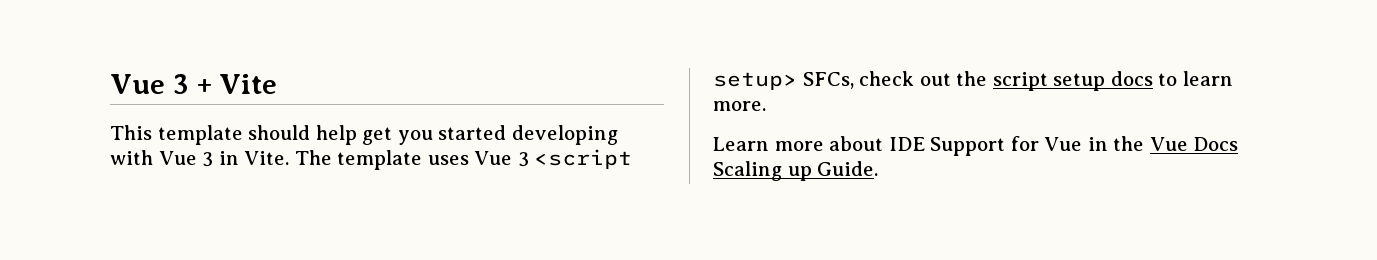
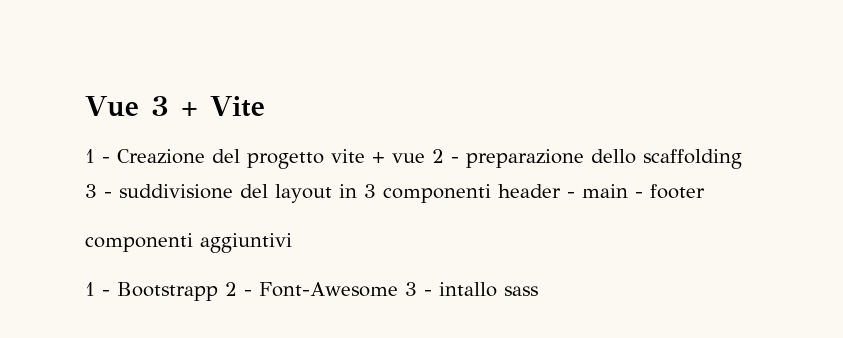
[110,125,618,145] [110,149,633,170] [713,71,1233,91] [713,101,766,111] [713,136,1239,156] [713,161,879,181] This template should help get you started developing with Vue 3 in Vite. The template uses Vue 3 <script setup> SFCs, check out the script setup docs to learn more. // Learn more about IDE Support for Vue in the Vue Docs Scaling up Guide. -> [85,149,742,169] [85,184,705,203] [85,233,292,253] [85,282,538,301] 1 - Creazione del progetto vite + vue 2 - preparazione dello scaffolding 3 - suddivisione del layout in 3 componenti header - main - footer // componenti aggiuntivi // 1 - Bootstrapp 2 - Font-Awesome 3 - intallo sass

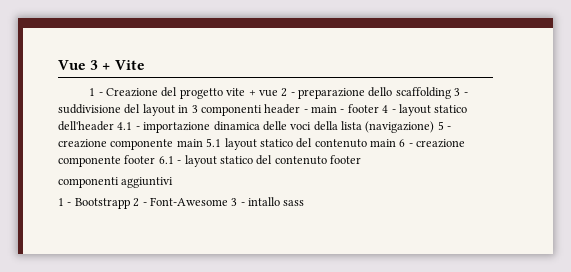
(705, 191) none -> [382,104,468,116] [58,121,452,133] [58,138,466,150] [58,155,361,167] 4 - layout statico dell'header 4.1 - importazione dinamica delle voci della lista (navigazione) 5 - creazione componente main 5.1 layout statico del contenuto main 6 - creazione componente footer 6.1 - layout statico del contenuto footer

